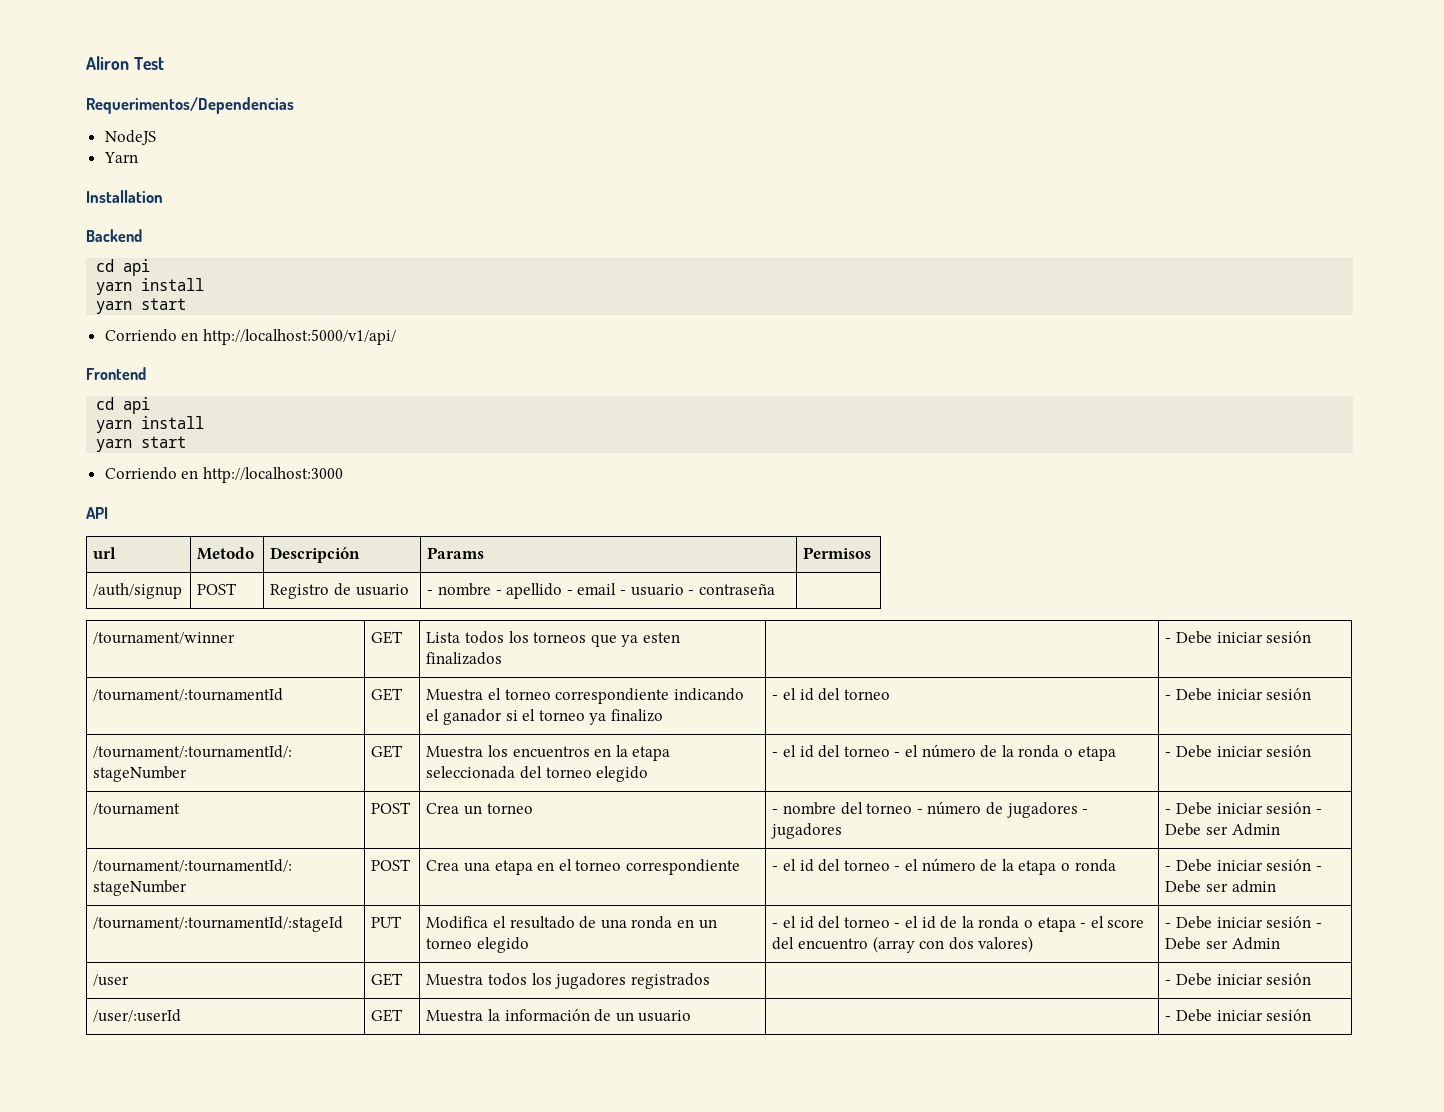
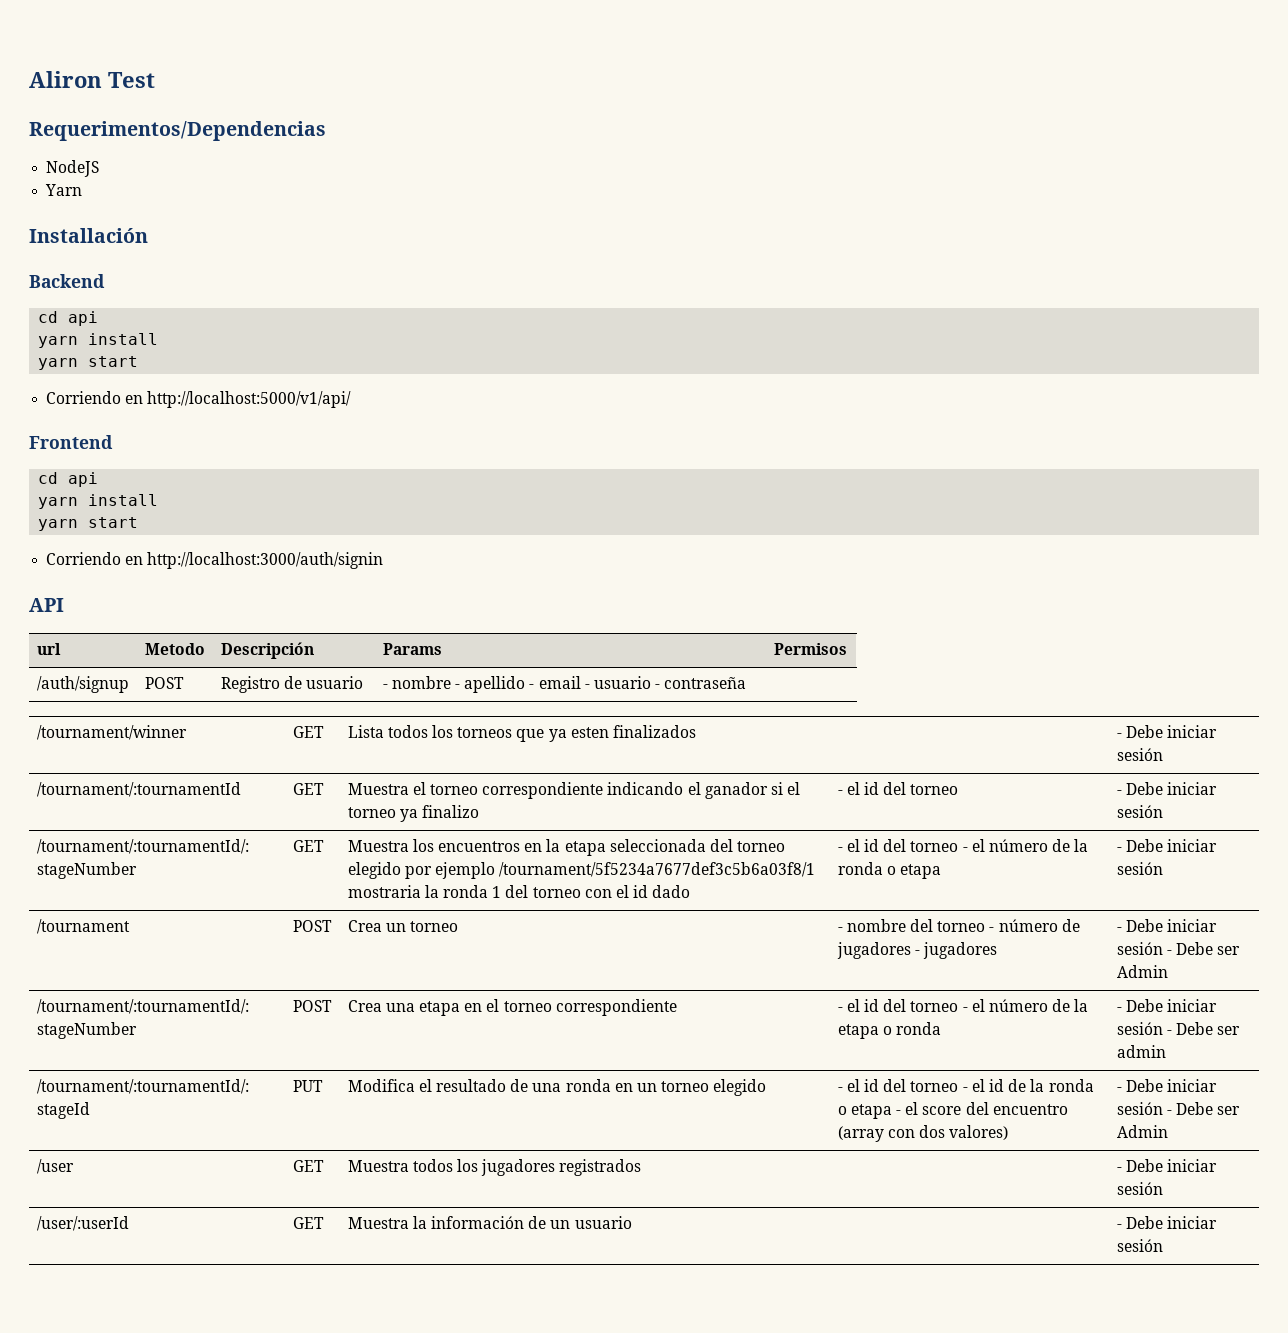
[86,190,163,203] Installation -> [29,228,148,243] Installación
[202,467,343,483] http://localhost:3000 -> [147,552,384,569] http://localhost:3000/auth/signin
(649, 774) none -> [404,862,816,879] [347,885,691,898] por ejemplo /tournament/5f5234a7677def3c5b6a03f8/1 mostraria la ronda 1 del torneo con el id dado

